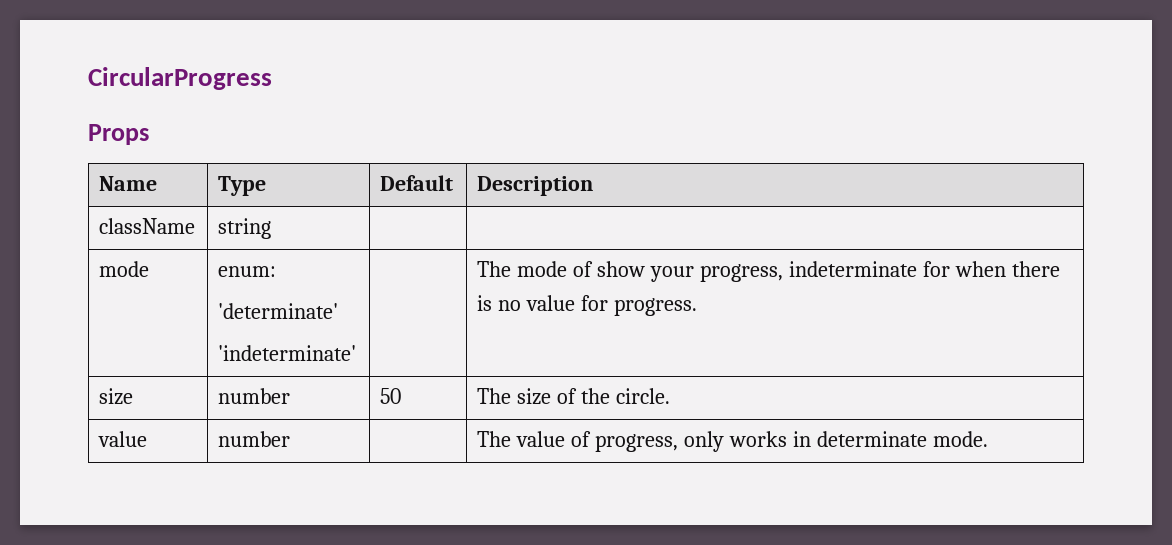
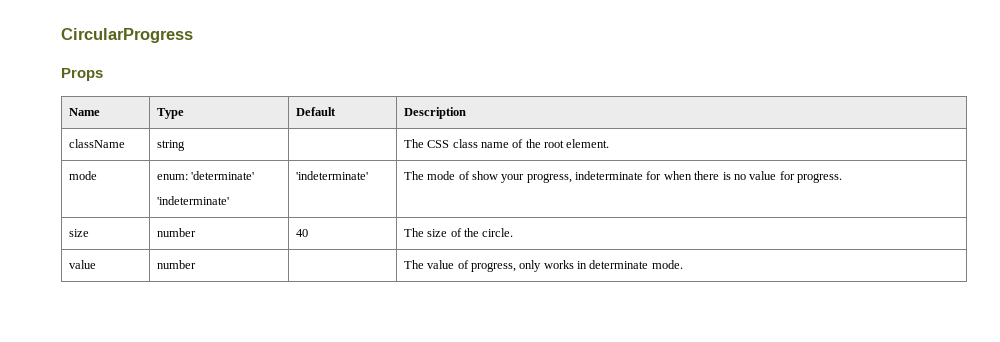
(272, 228) none -> [403,139,610,148] The CSS class name of the root element.
(277, 271) // -> (188, 177) none
(357, 353) none -> [295,171,368,180] 'indeterminate'
[380,388,402,404] 50 -> [295,229,308,237] 40

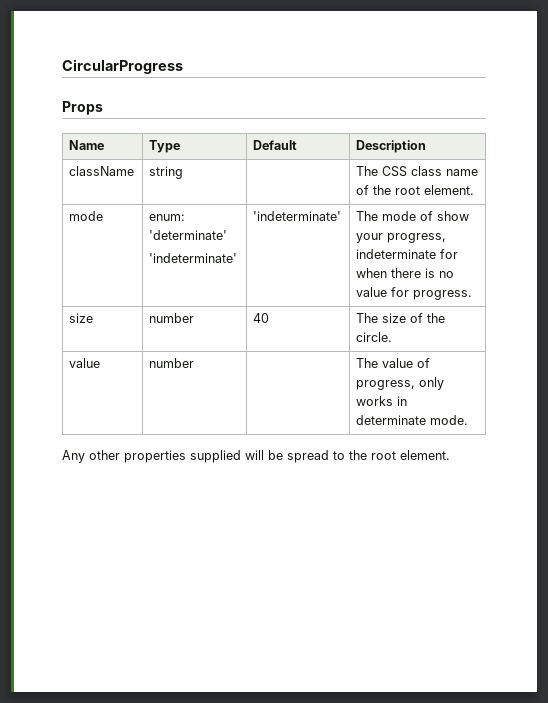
(683, 264) none -> [62,450,450,463] // Any other properties supplied will be spread to the root element.

